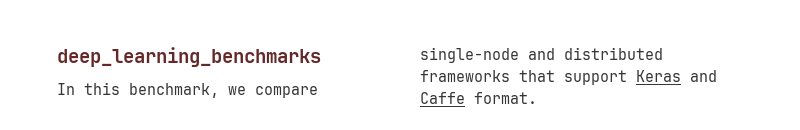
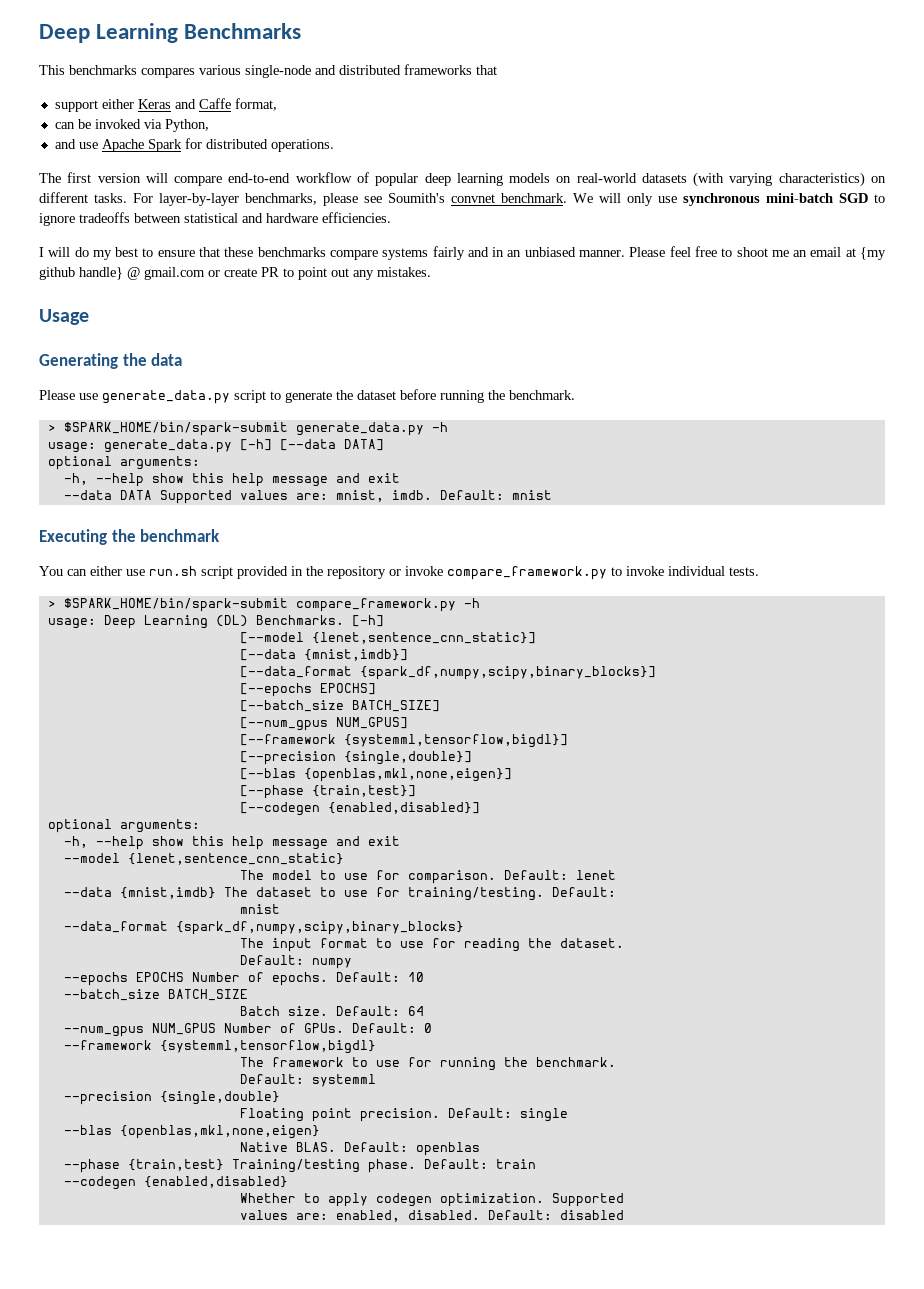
[57,47,321,67] [57,82,318,98] deep_learning_benchmarks // In this benchmark, we compare -> [39,23,302,43] [39,65,241,78] Deep Learning Benchmarks // This benchmarks compares various
[564,70,627,85] support -> [54,99,134,112] // support either
[474,92,537,104] format. -> [234,98,277,111] [54,119,209,132] [54,138,334,152] [39,172,887,187] [39,192,885,206] [39,212,391,226] [39,246,887,260] [39,267,431,280] [39,309,89,325] [39,353,183,369] [39,389,575,404] [47,422,448,436] [47,439,384,453] [47,456,200,470] [63,473,400,487] [63,490,552,504] [39,529,221,545] [39,566,759,580] [47,598,480,612] [47,615,384,629] [239,632,536,644] [239,649,408,661] [239,666,656,680] [239,683,376,697] [239,700,440,712] [239,717,408,731] [239,734,568,748] [239,751,472,765] [239,768,512,782] [239,785,416,799] [239,802,480,816] [47,819,200,833] [63,836,400,850] [63,853,344,865] [239,870,616,884] [63,887,616,901] [239,904,280,914] [63,921,464,935] [239,938,624,952] [239,955,352,969] [63,972,424,986] [63,989,248,1001] [239,1006,424,1016] [63,1023,432,1037] [63,1040,376,1054] [239,1057,616,1071] [239,1074,376,1087] [63,1091,280,1105] [239,1108,568,1122] [63,1125,320,1139] [239,1142,480,1156] [63,1159,536,1173] [63,1176,288,1190] [239,1193,624,1207] [239,1210,624,1222] format, // can be invoked via Python, // and use Apache Spark for distributed operations. // The first version will compare end-to-end workflow of popular deep learning models on real-world datasets (with varying characteristics) on different tasks. For layer-by-layer benchmarks, please see Soumith's convnet benchmark. We will only use synchronous mini-batch SGD to ignore tradeoffs between statistical and hardware efficiencies. // I will do my best to ensure that these benchmarks compare systems fairly and in an unbiased manner. Please feel free to shoot me an email at {my github handle} @ gmail.com or create PR to point out any mistakes. // Usage // Generating the data // Please use generate_data.py script to generate the dataset before running the benchmark. // > $SPARK_HOME/bin/spark-submit generate_data.py -h // usage: generate_data.py [-h] [--data DATA] // optional arguments: // -h, --help show this help message and exit // --data DATA Supported values are: mnist, imdb. Default: mnist // Executing the benchmark // You can either use run.sh script provided in the repository or invoke compare_framework.py to invoke individual tests. // > $SPARK_HOME/bin/spark-submit compare_framework.py -h // usage: Deep Learning (DL) Benchmarks. [-h] // [--model {lenet,sentence_cnn_static}] // [--data {mnist,imdb}] // [--data_format {spark_df,numpy,scipy,binary_blocks}] // [--epochs EPOCHS] // [--batch_size BATCH_SIZE] // [--num_gpus NUM_GPUS] // [--framework {systemml,tensorflow,bigdl}] // [--precision {single,double}] // [--blas {openblas,mkl,none,eigen}] // [--phase {train,test}] // [--codegen {enabled,disabled}] // optional arguments: // -h, --help show this help message and exit // --model {lenet,sentence_cnn_static} // The model to use for comparison. Default: lenet // --data {mnist,imdb} The dataset to use for training/testing. Default: // mnist // --data_format {spark_df,numpy,scipy,binary_blocks} // The input format to use for reading the dataset. // Default: numpy // --epochs EPOCHS Number of epochs. Default: 10 // --batch_size BATCH_SIZE // Batch size. Default: 64 // --num_gpus NUM_GPUS Number of GPUs. Default: 0 // --framework {systemml,tensorflow,bigdl} // The framework to use for running the benchmark. // Default: systemml // --precision {single,double} // Floating point precision. Default: single // --blas {openblas,mkl,none,eigen} // Native BLAS. Default: openblas // --phase {train,test} Training/testing phase. Default: train // --codegen {enabled,disabled} // Whether to apply codegen optimization. Supported // values are: enabled, disabled. Default: disabled

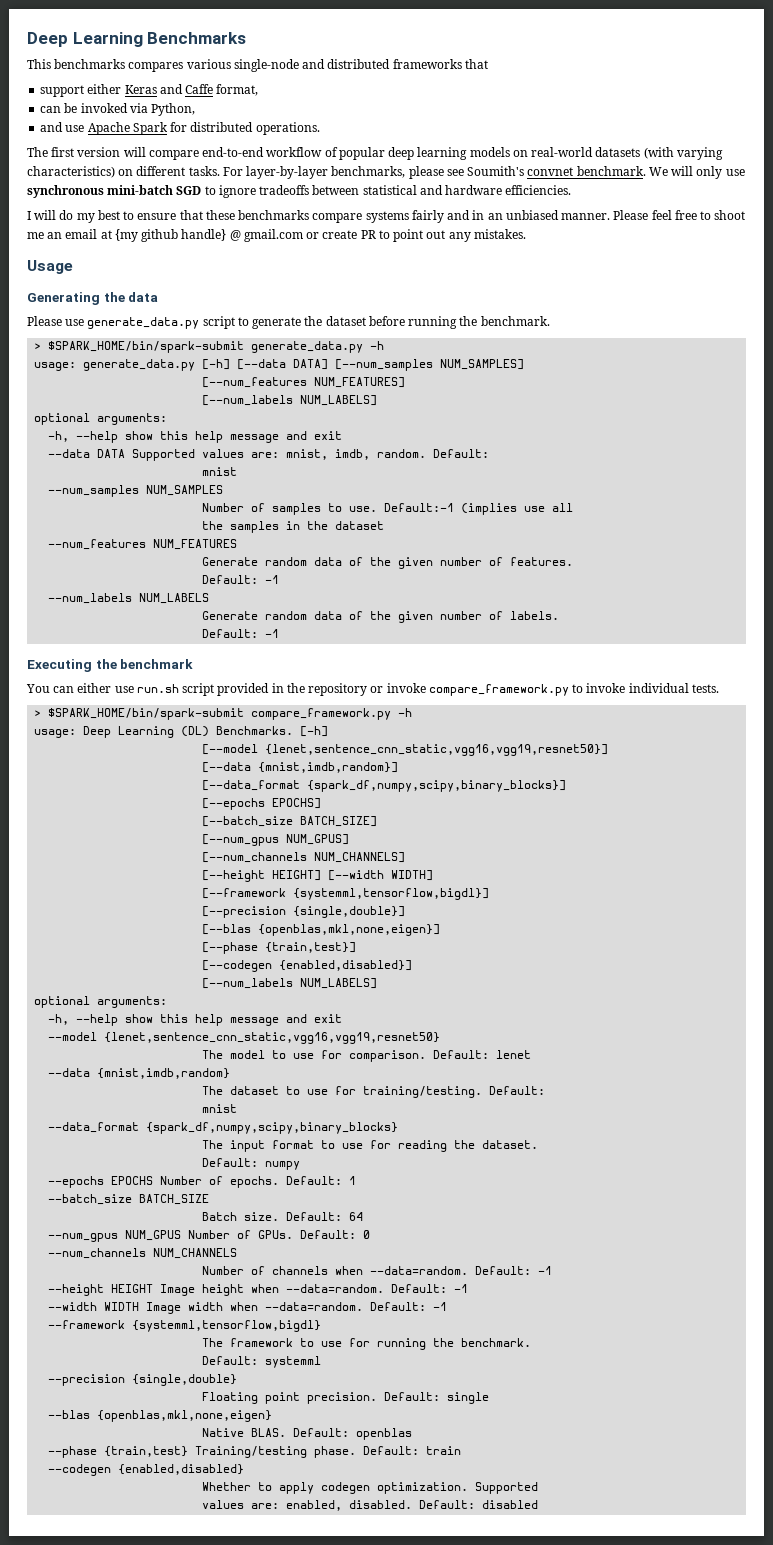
(384, 445) none -> [335,359,525,371] [202,377,406,388] [202,395,378,406] [--num_samples NUM_SAMPLES] // [--num_features NUM_FEATURES] // [--num_labels NUM_LABELS]
[391,490,552,500] imdb. Default: mnist -> [335,449,490,460] [202,467,238,476] [48,485,224,497] [202,503,574,515] [202,521,385,533] [48,539,238,550] [202,557,574,569] [202,575,280,584] [48,593,210,604] [202,611,560,623] [202,629,280,638] imdb, random. Default: // mnist // --num_samples NUM_SAMPLES // Number of samples to use. Default:-1 (implies use all // the samples in the dataset // --num_features NUM_FEATURES // Generate random data of the given number of features. // Default: -1 // --num_labels NUM_LABELS // Generate random data of the given number of labels. // Default: -1
[311,632,536,644] [239,649,408,661] {lenet,sentence_cnn_static}] // [--data {mnist,imdb}] -> [265,744,609,756] [202,762,399,773] {lenet,sentence_cnn_static,vgg16,vgg19,resnet50}] // [--data {mnist,imdb,random}]
(408, 723) none -> [202,852,406,863] [202,870,434,882] // [--num_channels NUM_CHANNELS] // [--height HEIGHT] [--width WIDTH]
(480, 808) none -> [202,978,378,989] // [--num_labels NUM_LABELS]
[127,853,344,865] {lenet,sentence_cnn_static} -> [104,1032,441,1044] {lenet,sentence_cnn_static,vgg16,vgg19,resnet50}
[119,887,216,899] {mnist,imdb} -> [97,1068,231,1079] {mnist,imdb,random} //
[407,972,424,982] 10 -> [349,1176,357,1185] 1
(432, 1028) none -> [48,1248,238,1259] [202,1266,553,1275] [48,1284,469,1296] [48,1302,448,1314] // --num_channels NUM_CHANNELS // Number of channels when --data=random. Default: -1 // --height HEIGHT Image height when --data=random. Default: -1 // --width WIDTH Image width when --data=random. Default: -1

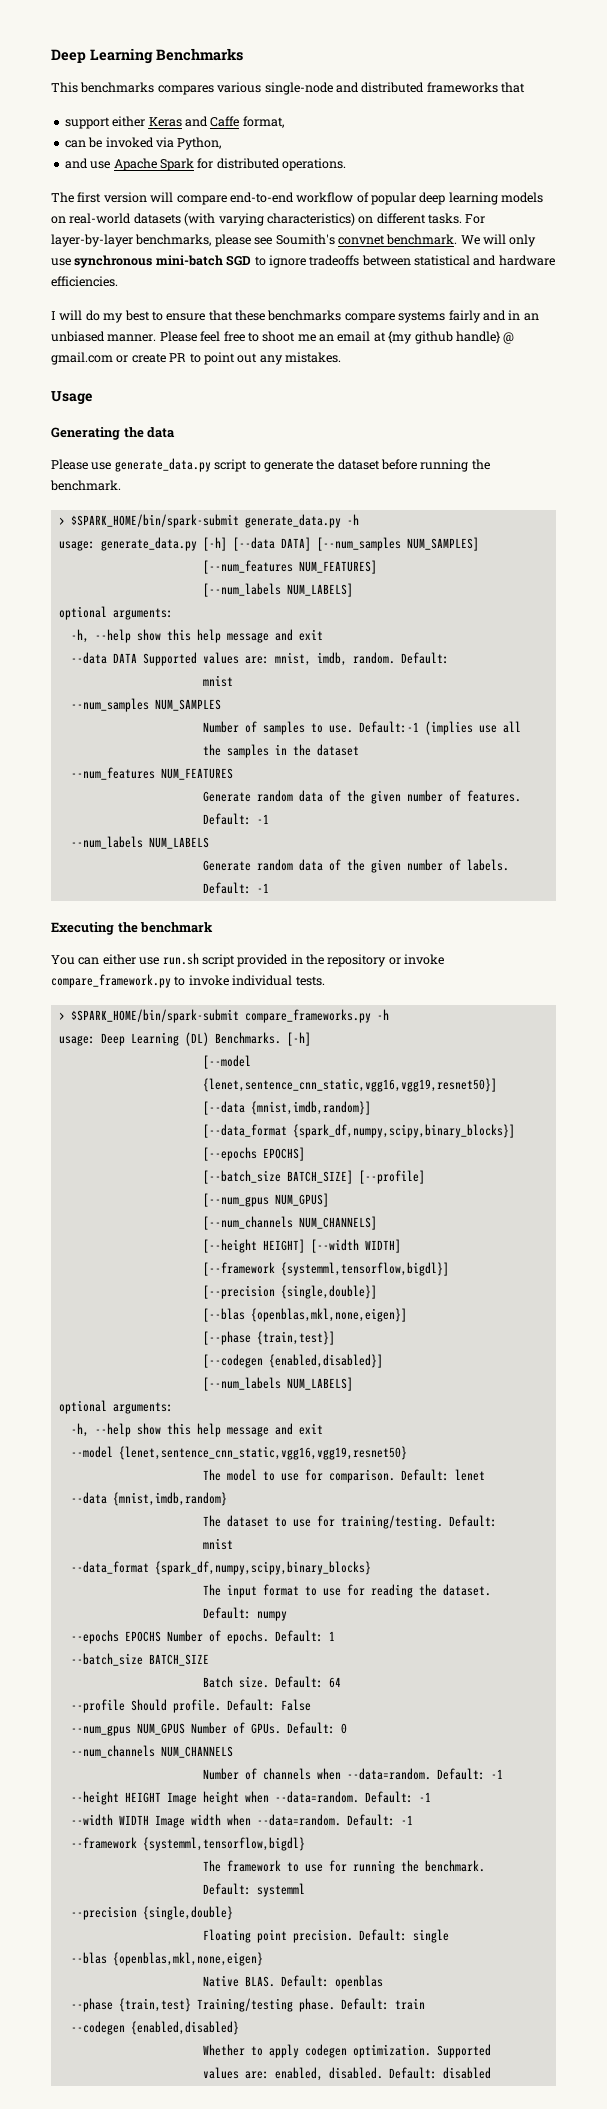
[251,708,392,720] compare_framework.py -> [244,1009,371,1023] compare_frameworks.py
(378, 821) none -> [358,1170,425,1184] [--profile]
(364, 1216) none -> [70,1699,311,1713] // --profile Should profile. Default: False

